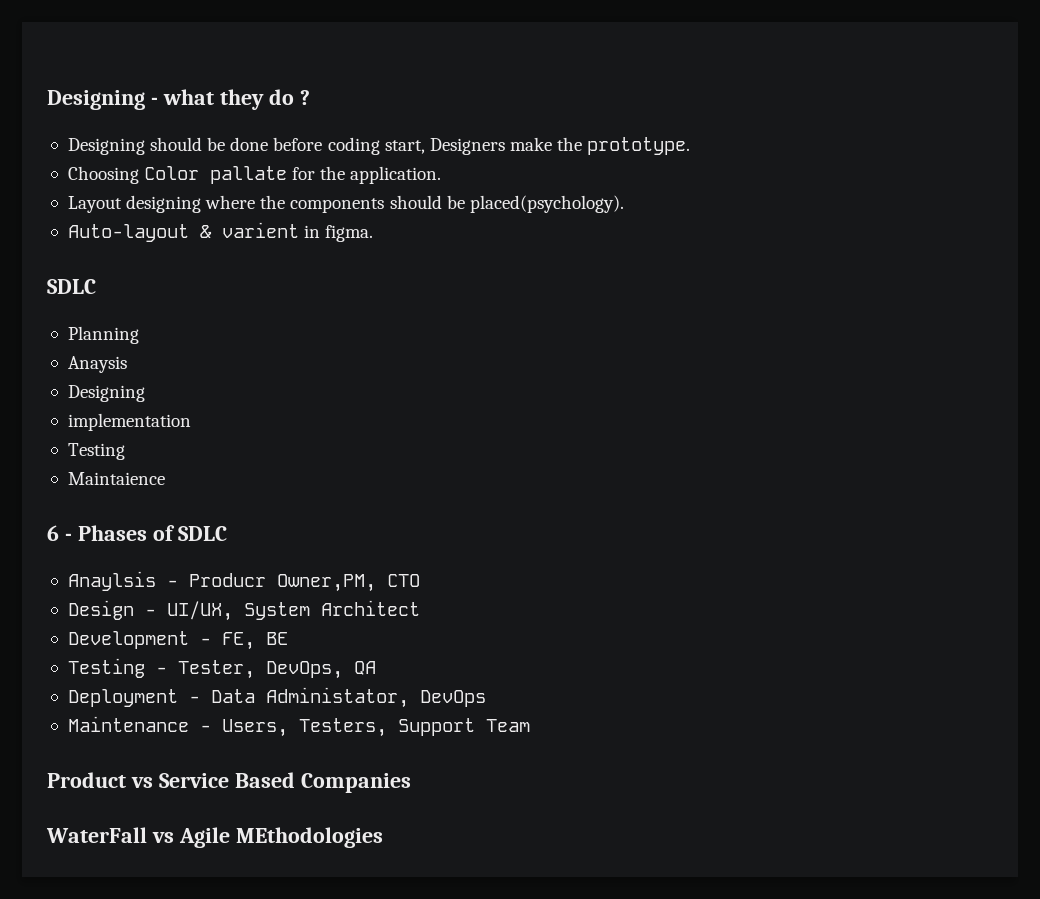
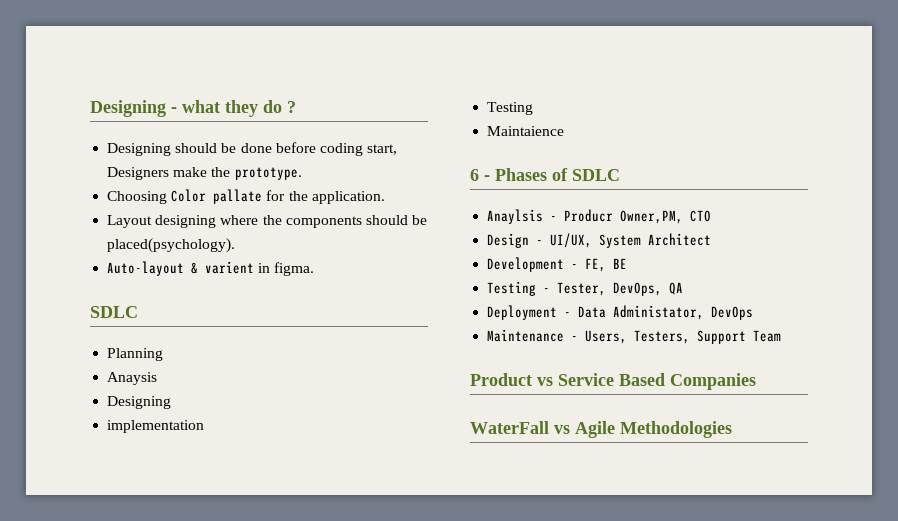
[235,827,383,848] MEthodologies -> [620,421,732,438] Methodologies

